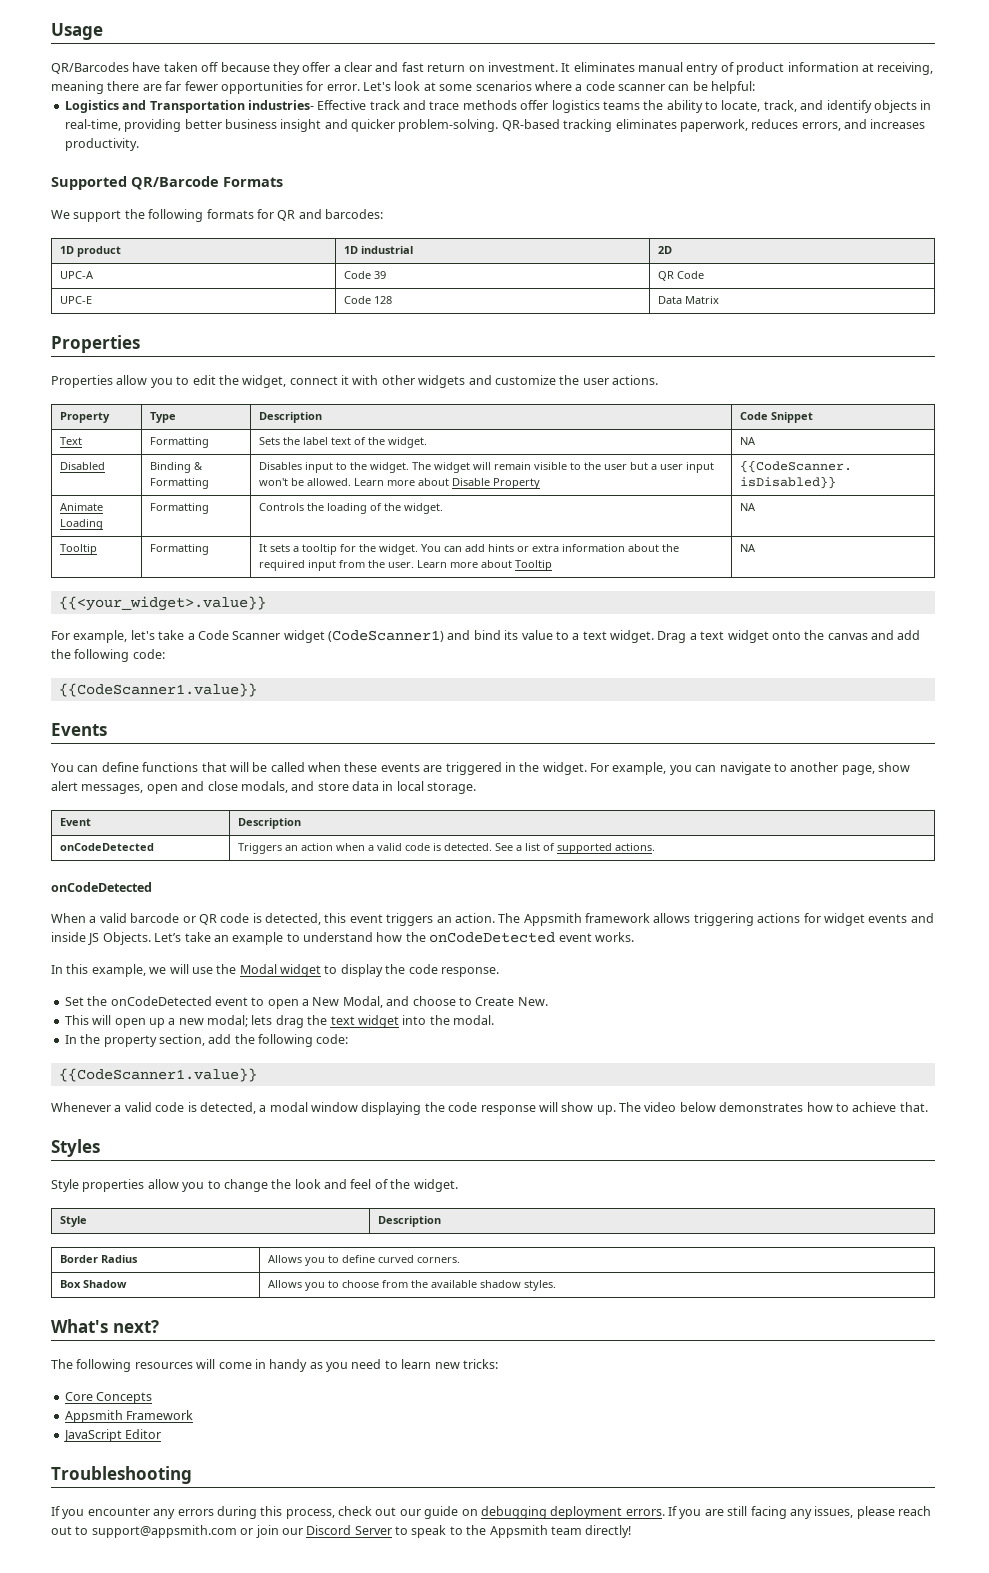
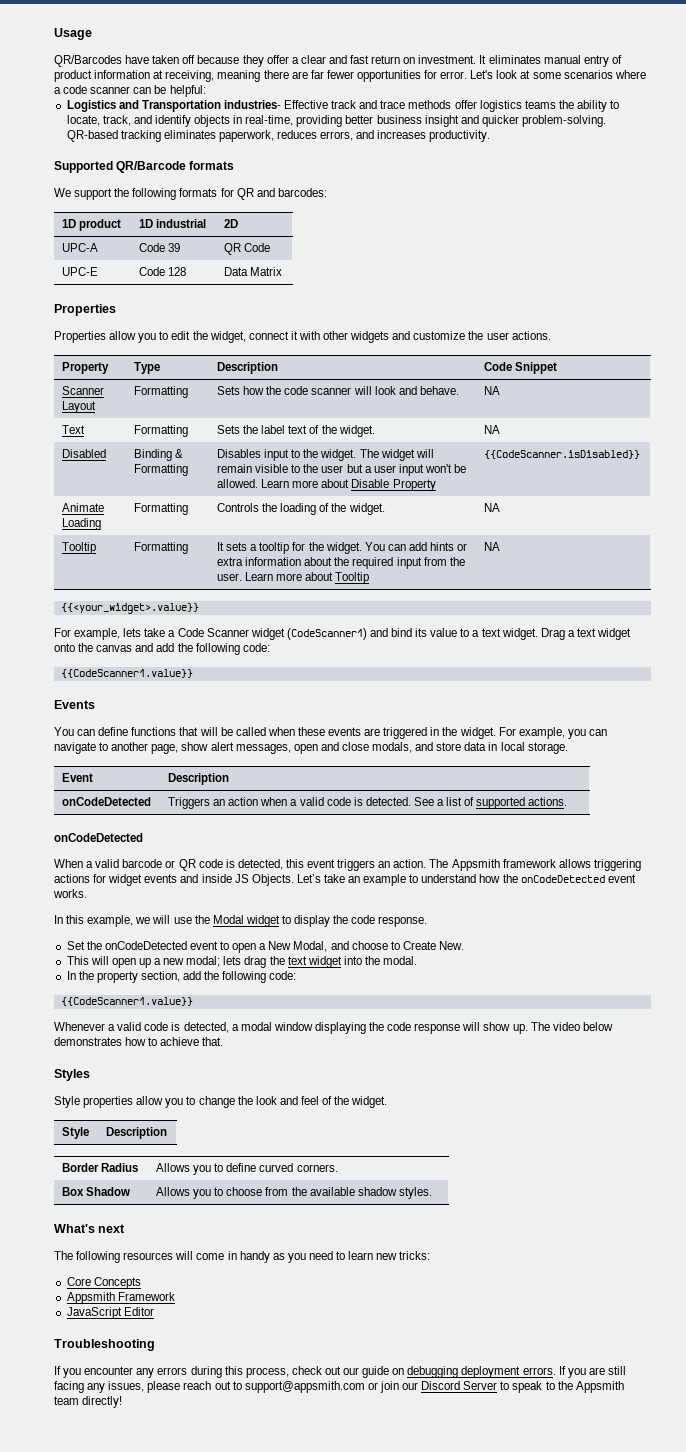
[223,177,283,187] Formats -> [189,161,235,170] formats
(814, 417) none -> [62,386,105,395] [62,401,97,413] [134,386,189,398] [217,386,459,395] [484,386,501,395] // Scanner Layout | Formatting | Sets how the code scanner will look and behave. | NA
[130,630,155,640] let's -> [123,628,142,637] lets
[112,1320,159,1333] next? -> [98,1224,126,1233] next

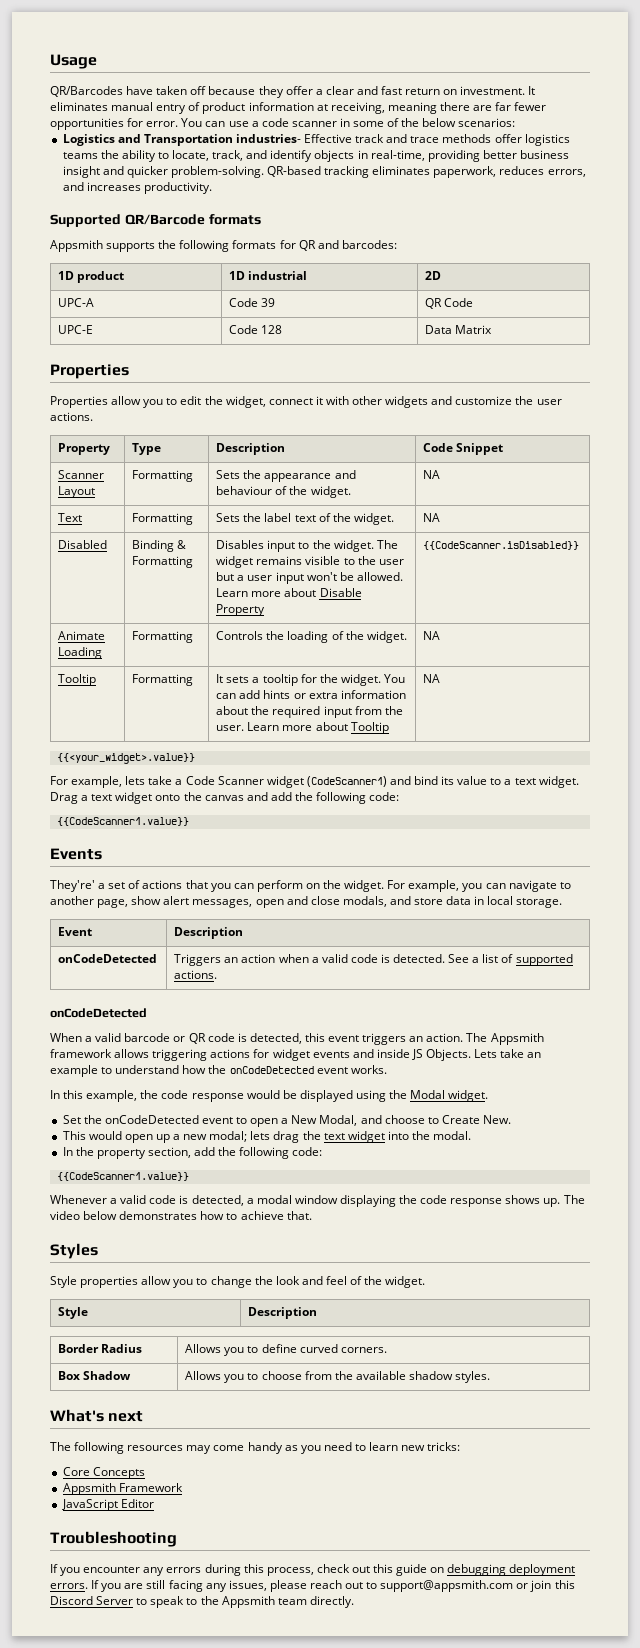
[470,70,646,79] [54,85,206,97] Let's look at some scenarios where a code scanner can be helpful: -> [181,118,516,127] You can use a code scanner in some of the below scenarios:
[54,188,113,200] We support -> [50,240,156,252] Appsmith supports
[243,386,459,395] how the code scanner will look and behave. -> [243,470,356,482] [216,486,351,498] the appearance and behaviour of the widget.
[415,449,434,458] [217,464,253,473] will remain -> [256,556,303,565] remains
[54,727,440,739] You can define functions that will be called when these events are triggered in -> [50,880,320,892] They're' a set of actions that you can perform on
[296,874,321,883] Let’s -> [474,1049,498,1058] Lets
[135,915,428,927] we will use the Modal widget to display the code response. -> [140,1090,489,1102] the code response would be displayed using the Modal widget.
[90,956,109,965] will -> [88,1131,122,1140] would
[462,1022,511,1031] will show -> [505,1195,541,1204] shows
[175,1251,237,1260] will come in -> [186,1445,245,1454] may come
[343,1367,360,1375] our -> [373,1564,394,1573] this
[402,1382,419,1390] our -> [554,1580,575,1589] this
[82,1396,123,1408] directly! -> [309,1596,354,1608] directly.

